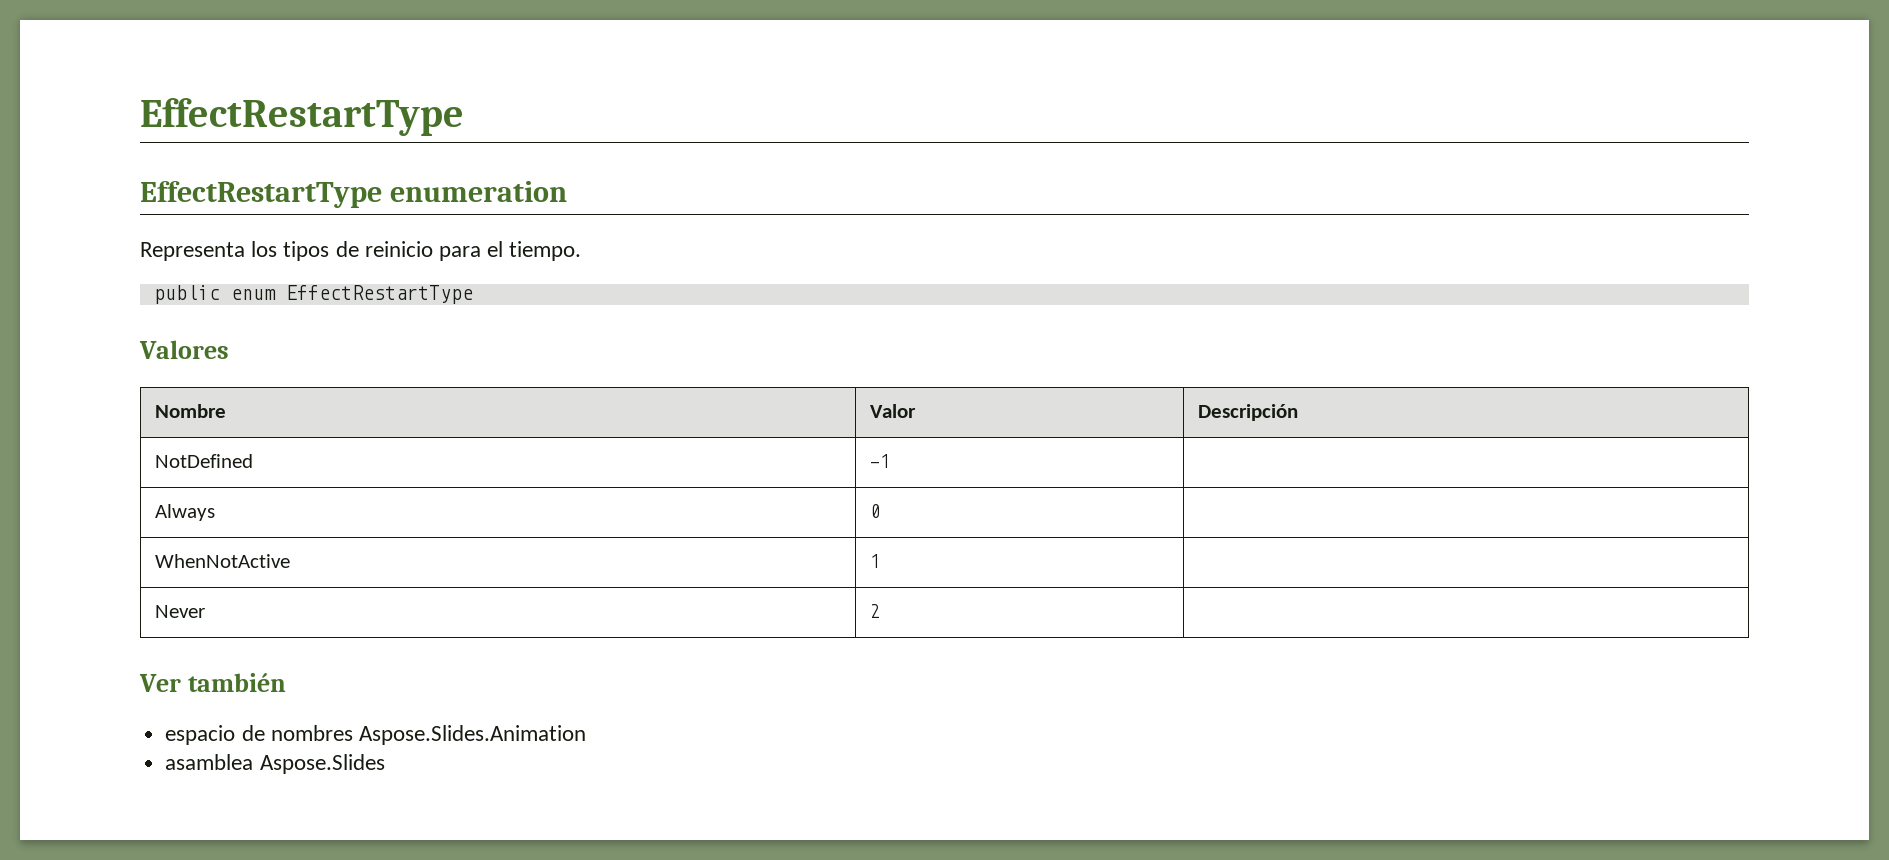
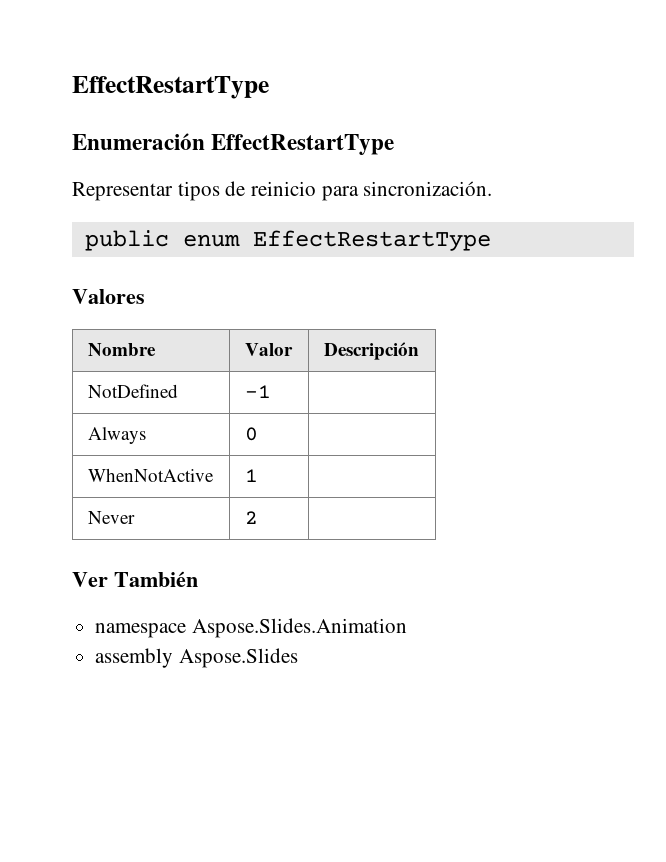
[140,98,464,136] [140,181,567,208] [140,241,278,261] EffectRestartType // EffectRestartType enumeration // Representa los -> [72,76,269,99] [72,133,395,155] [72,182,173,201] EffectRestartType // Enumeración EffectRestartType // Representar
[487,241,582,261] el tiempo. -> [363,181,493,196] sincronización.
[187,673,286,692] [165,725,353,745] también // espacio de nombres -> [114,571,198,587] [95,623,187,638] También // namespace
[165,754,254,770] asamblea -> [95,648,174,668] assembly

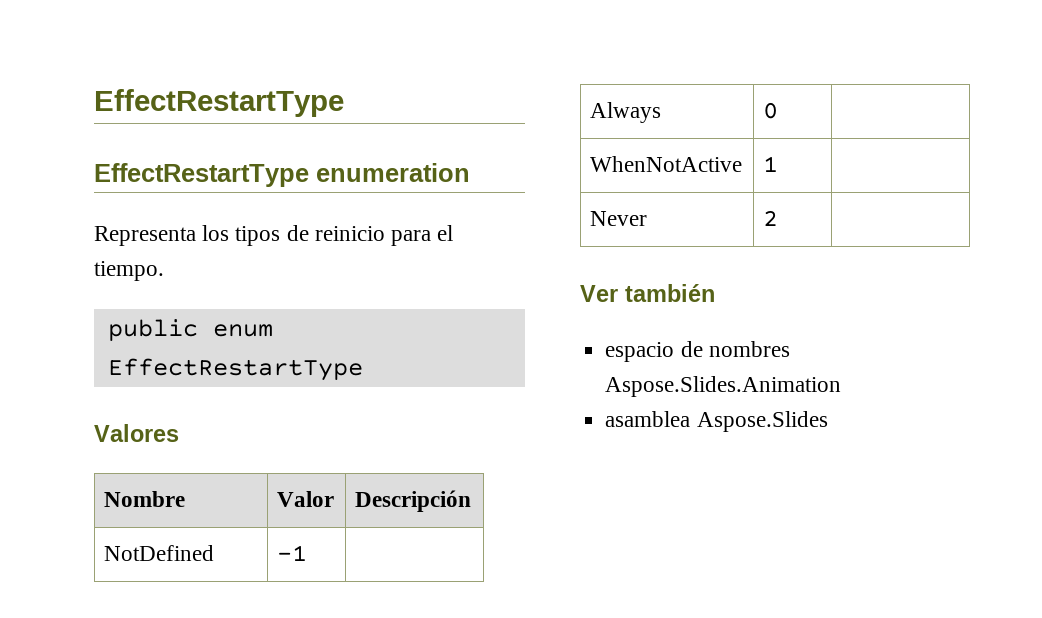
[72,76,269,99] [72,133,395,155] [72,182,173,201] EffectRestartType // Enumeración EffectRestartType // Representar -> [94,89,344,117] [94,163,470,187] [94,225,230,246] EffectRestartType // EffectRestartType enumeration // Representa los
[363,181,493,196] sincronización. -> [437,225,454,241] [94,261,164,281] el tiempo.
[114,571,198,587] [95,623,187,638] También // namespace -> [625,284,715,302] [605,341,790,362] también // espacio de nombres
[95,648,174,668] assembly -> [605,411,691,427] asamblea

